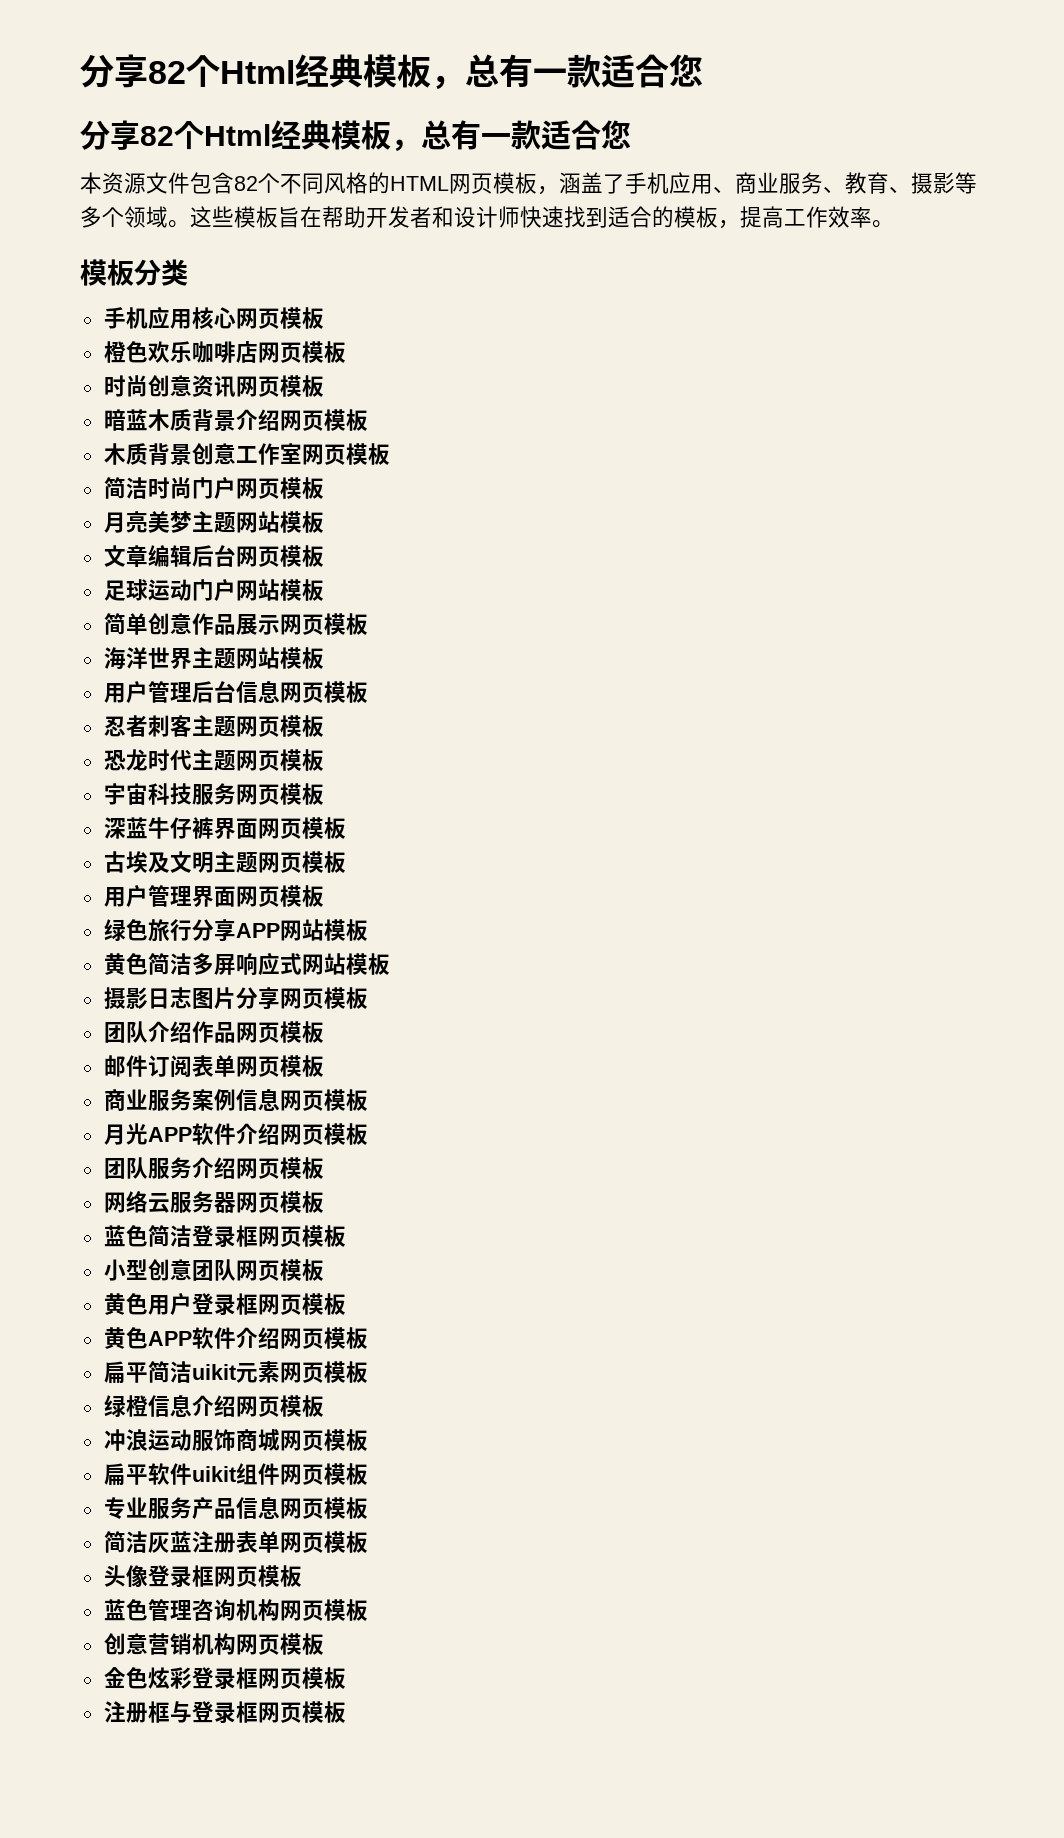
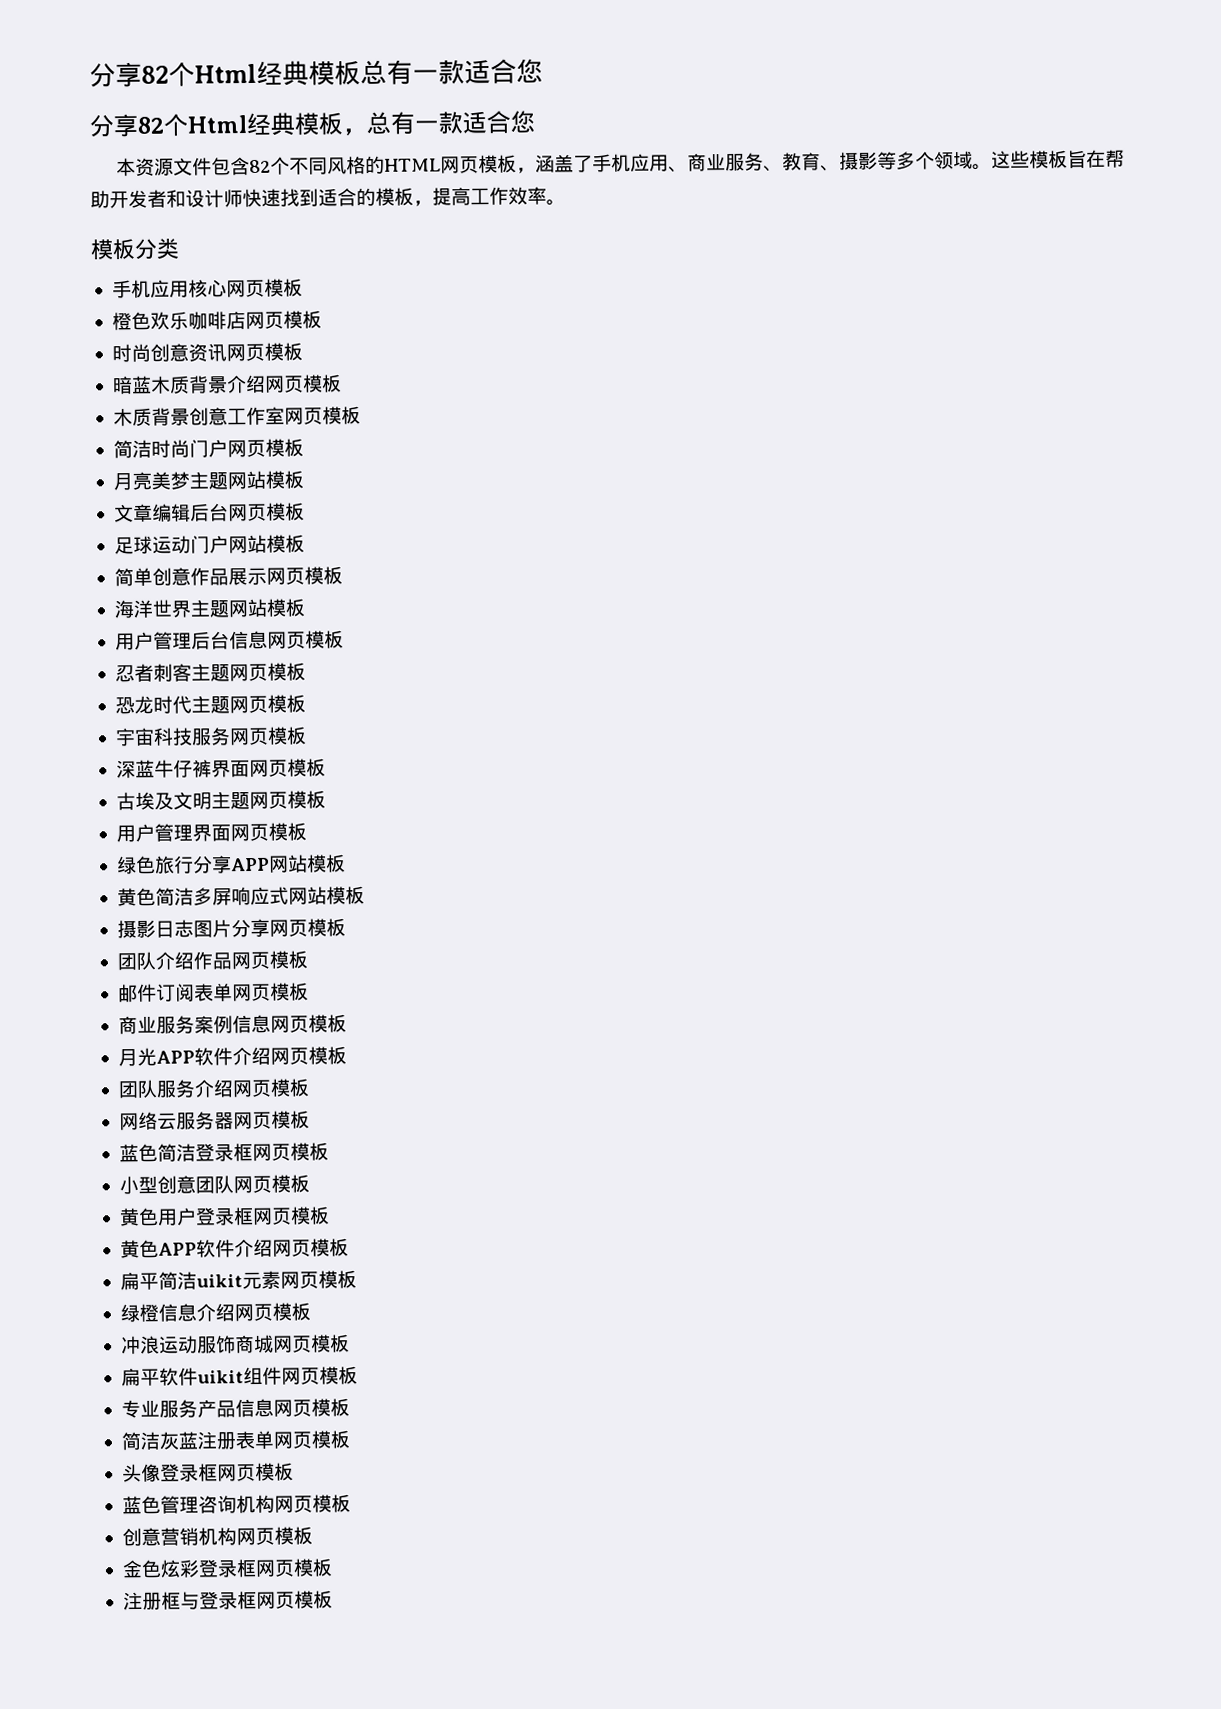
[80,54,465,90] 分享82个Html经典模板， -> [89,60,361,88] 分享82个Html经典模板

